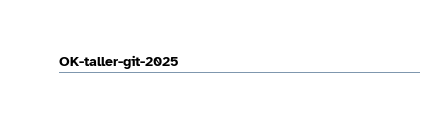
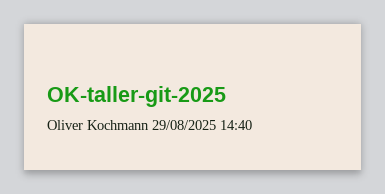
(179, 62) none -> [47,120,252,130] // Oliver Kochmann 29/08/2025 14:40

